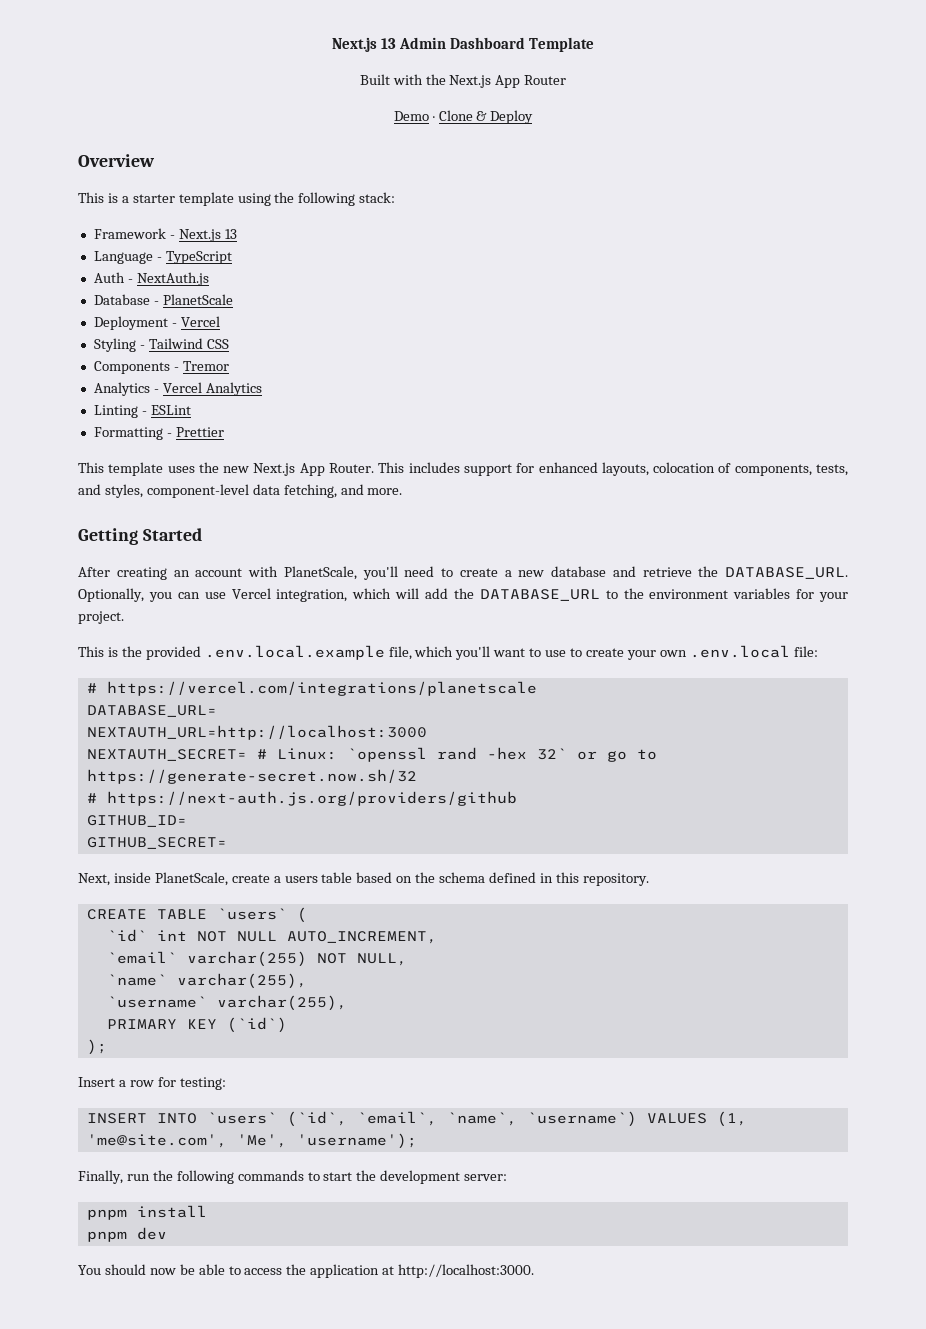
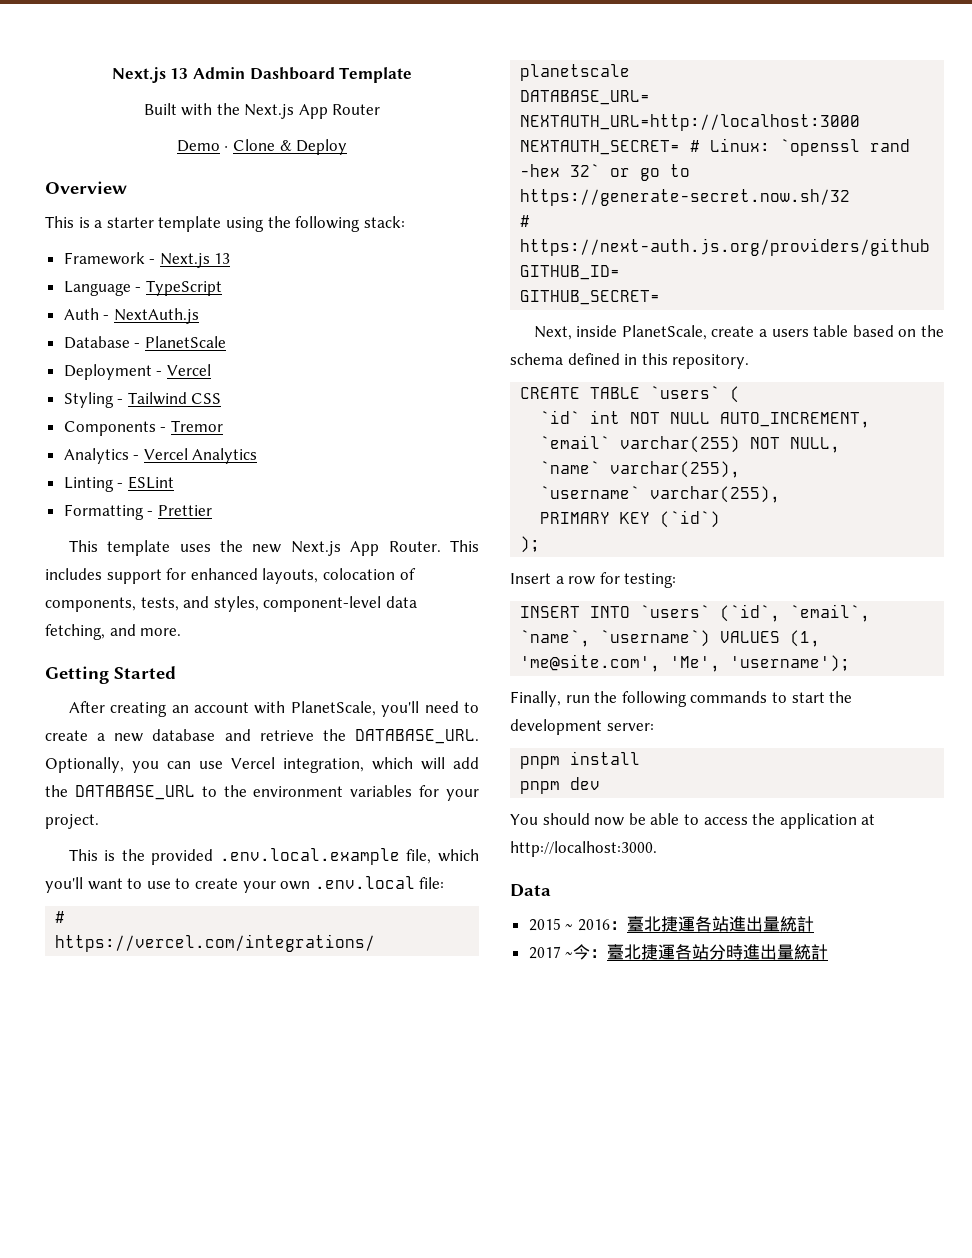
(535, 1271) none -> [510,884,551,897] [528,916,814,932] [528,944,829,960] // Data // 2015 ~ 2016：臺北捷運各站進出量統計 // 2017 ~今：臺北捷運各站分時進出量統計

